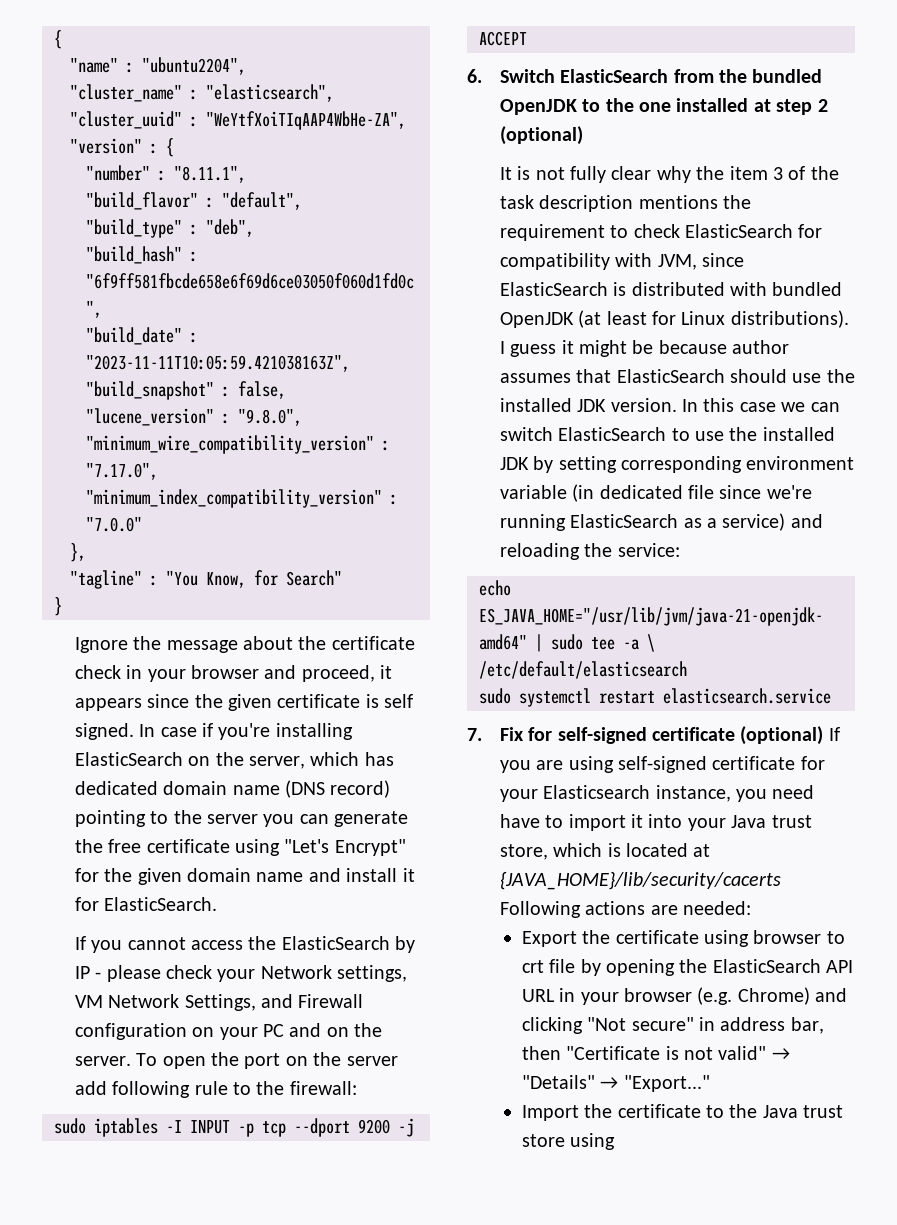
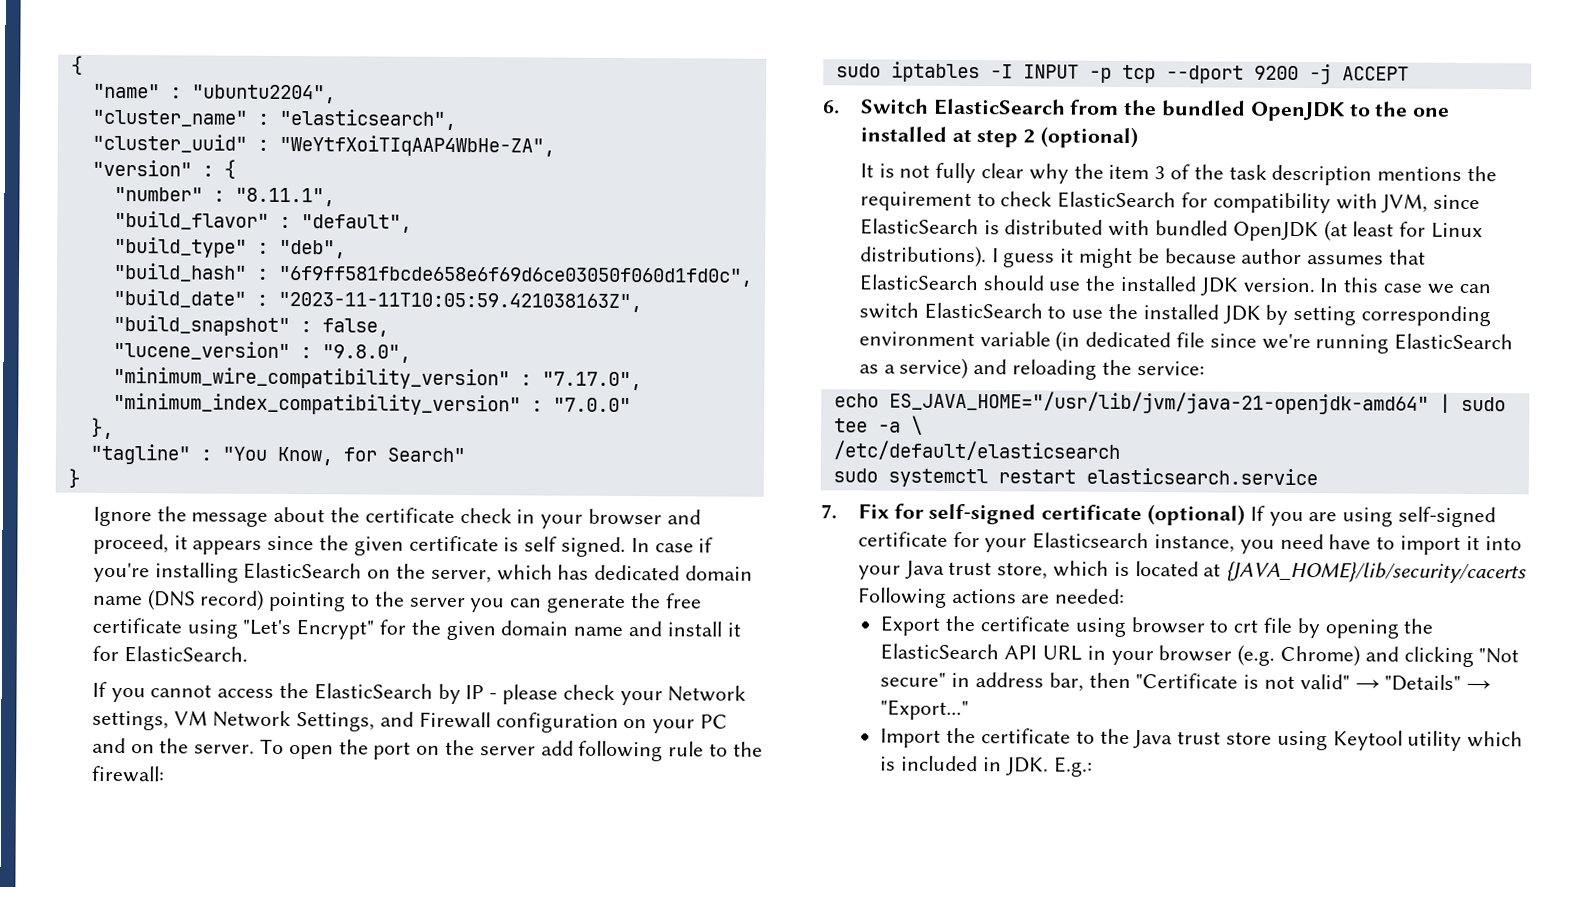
(616, 1141) none -> [1332,730,1524,751] [880,755,1093,777] Keytool utility which is included in JDK. E.g.:

